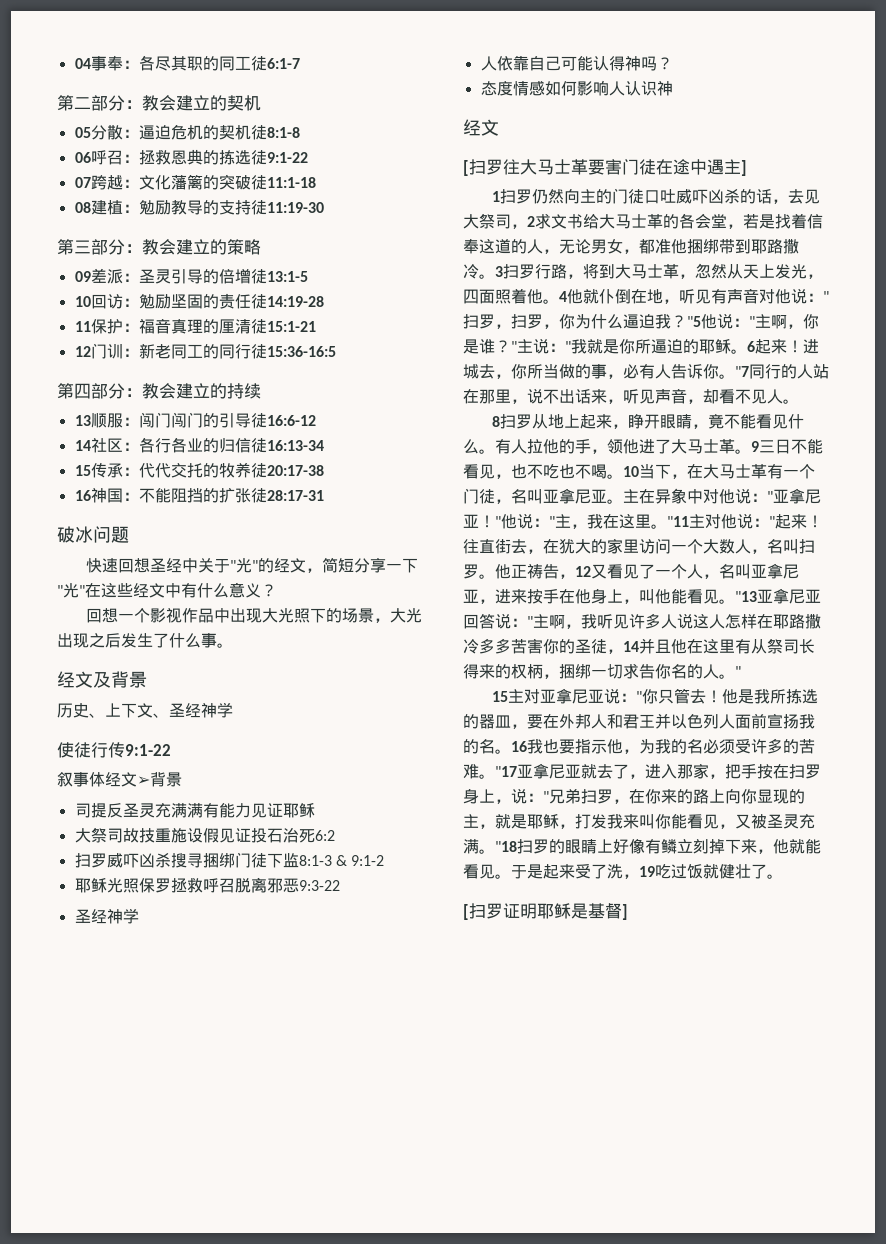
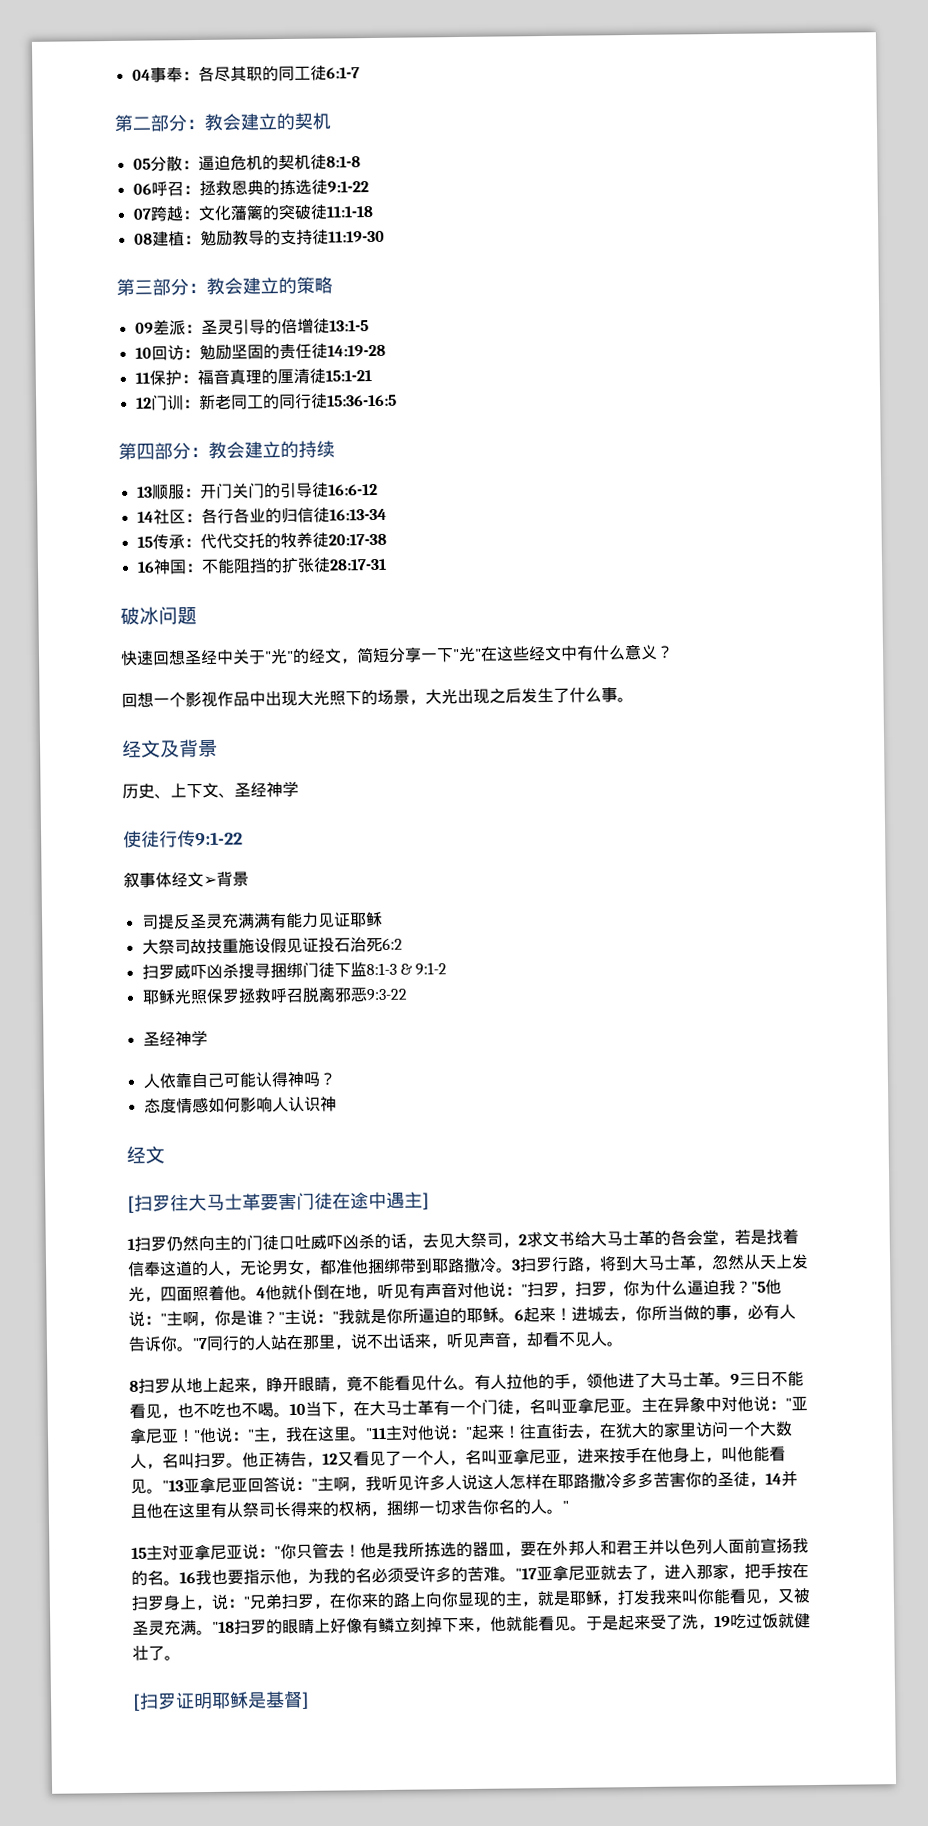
[138,412,187,428] 闯门闯 -> [199,482,249,500] 开门关

